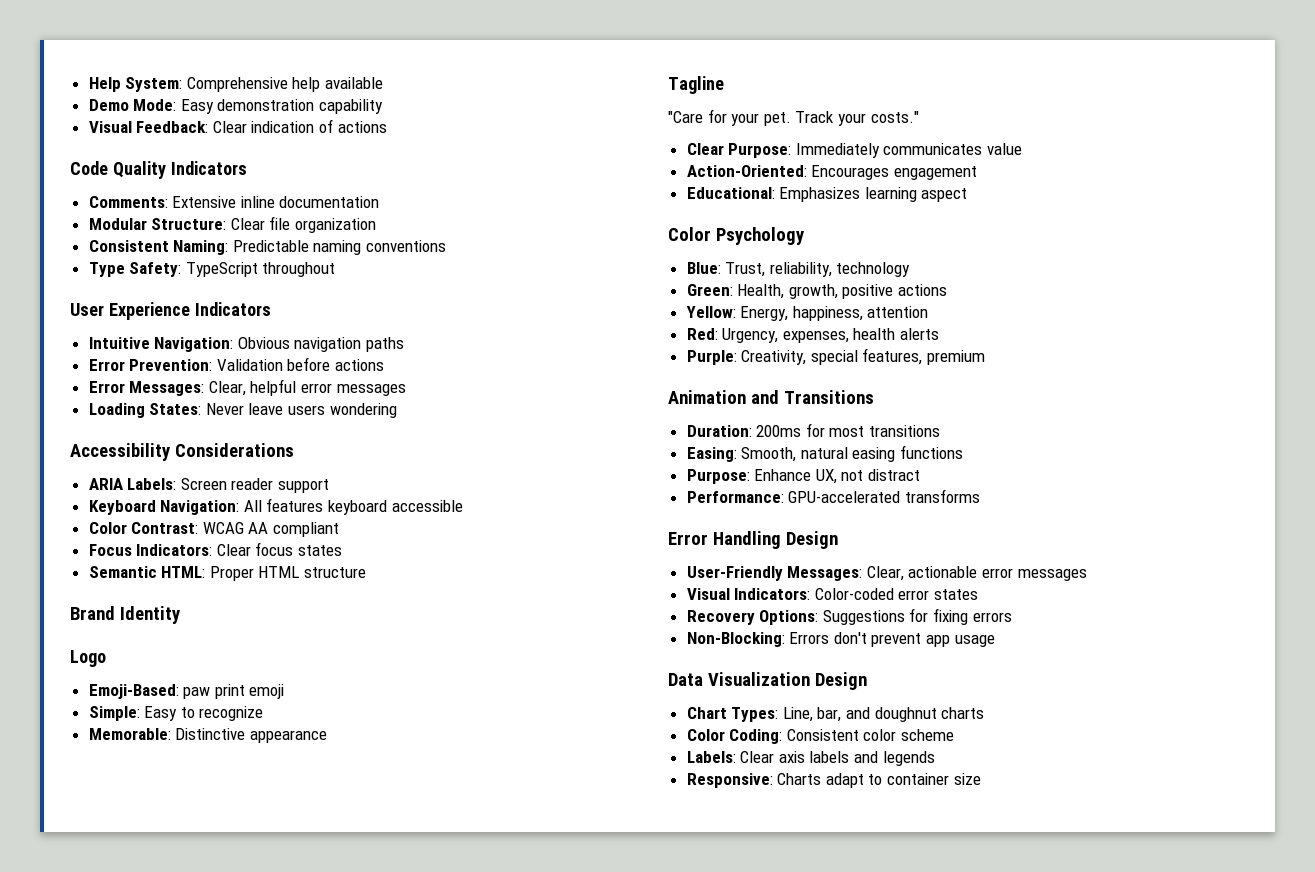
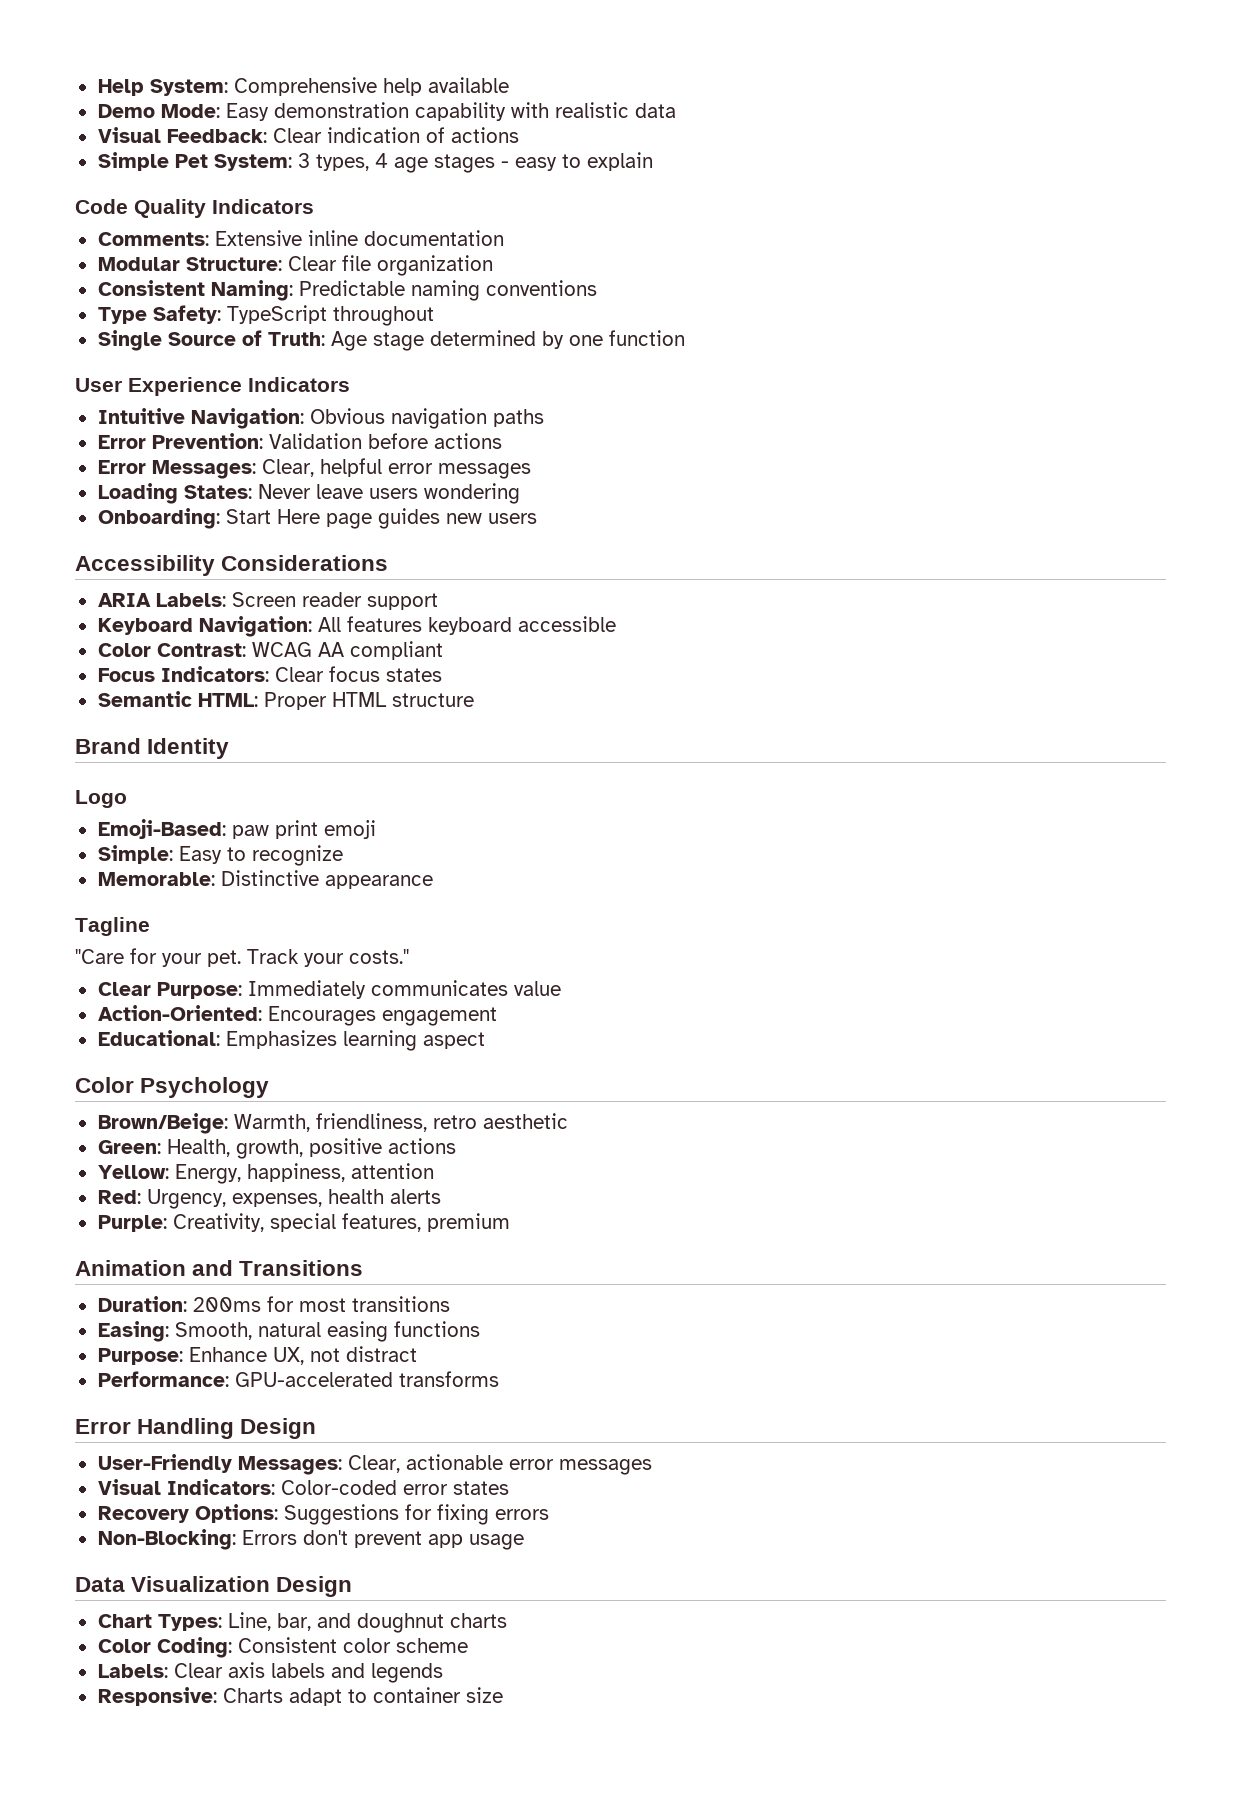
(384, 106) none -> [510,102,676,118] with realistic data
(387, 127) none -> [97,152,653,173] // Simple Pet System: 3 types, 4 age stages - easy to explain
(336, 269) none -> [97,330,685,351] // Single Source of Truth: Age stage determined by one function
(397, 410) none -> [97,508,537,529] // Onboarding: Start Here page guides new users
[686,262,911,277] Blue: Trust, reliability, technology -> [97,1113,568,1134] Brown/Beige: Warmth, friendliness, retro aesthetic

